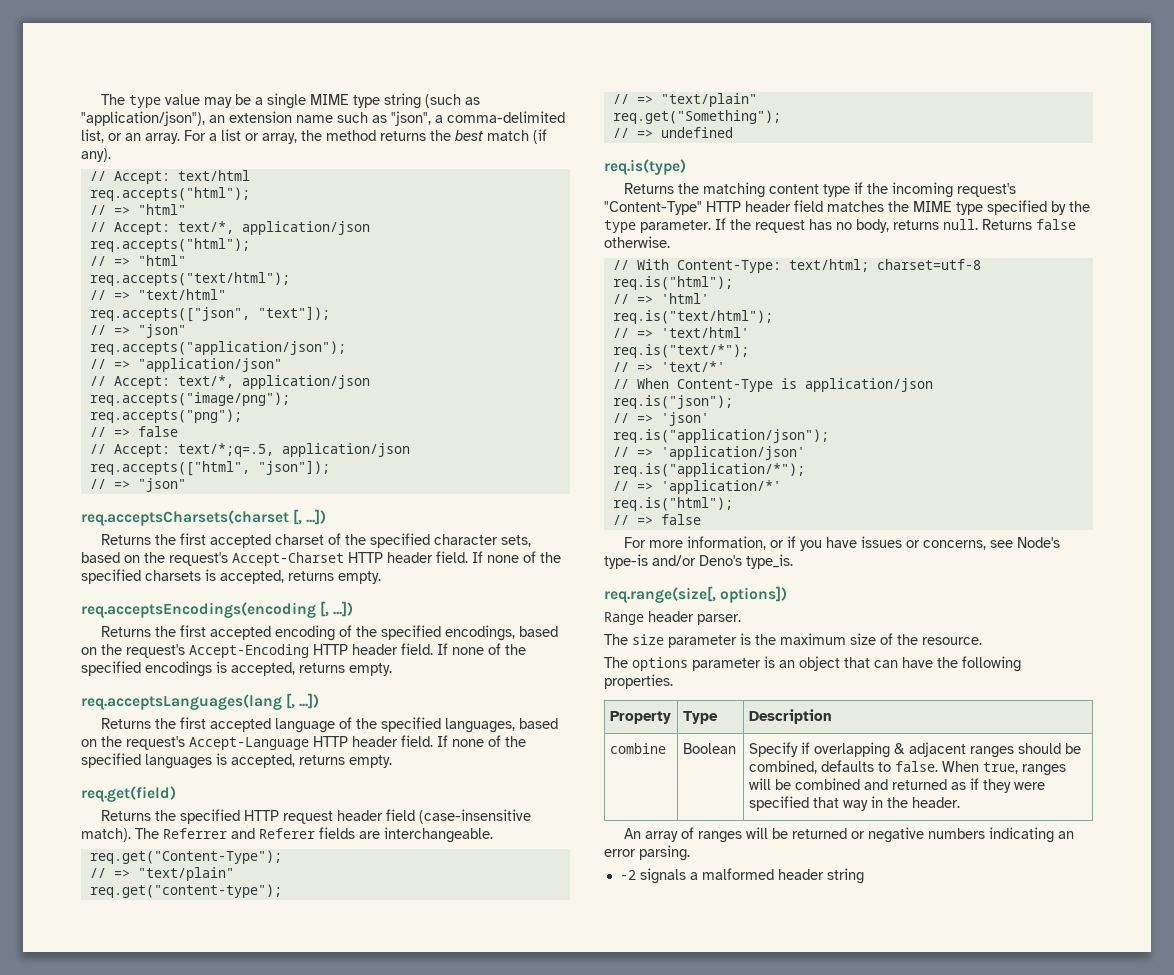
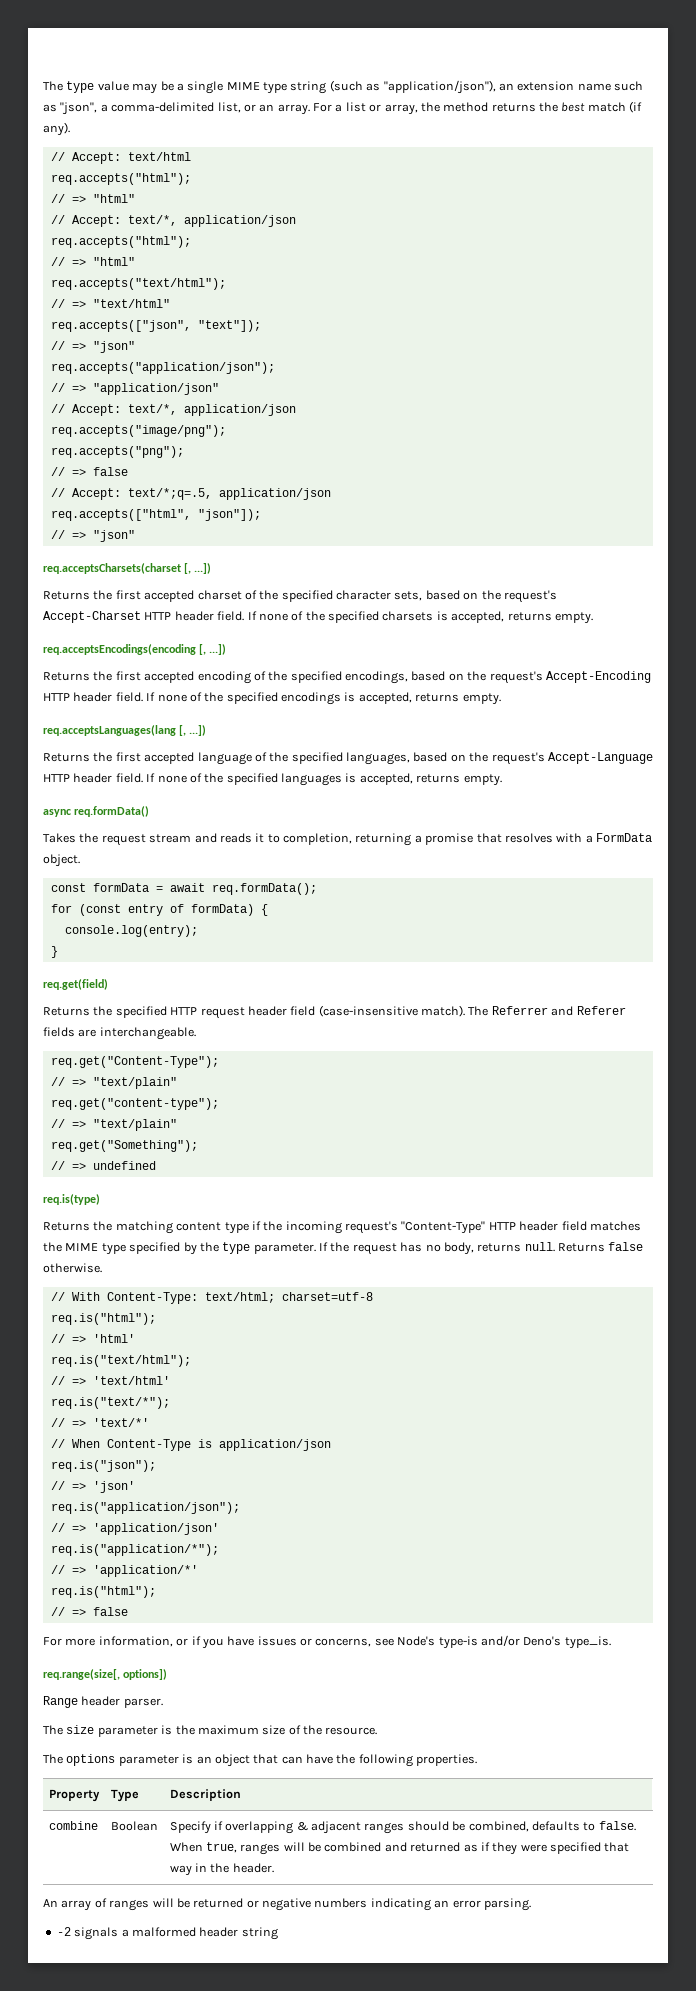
(392, 761) none -> [43,806,150,817] [43,833,652,846] [43,854,80,867] [50,883,317,895] [50,904,268,916] [64,925,198,937] [50,946,58,958] // async req.formData() // Takes the request stream and reads it to completion, returning a promise that resolves with a FormData object. // const formData = await req.formData(); // for (const entry of formData) { // console.log(entry); // }

